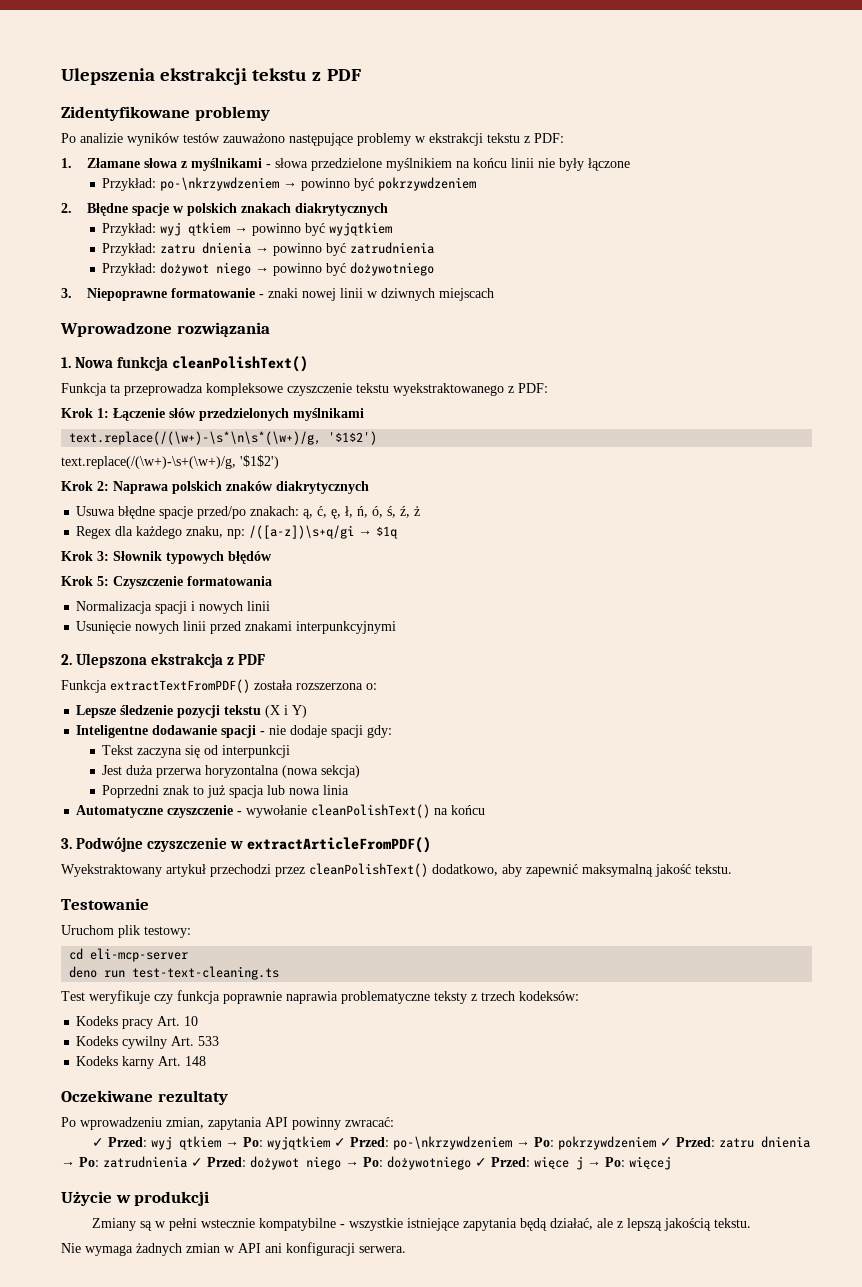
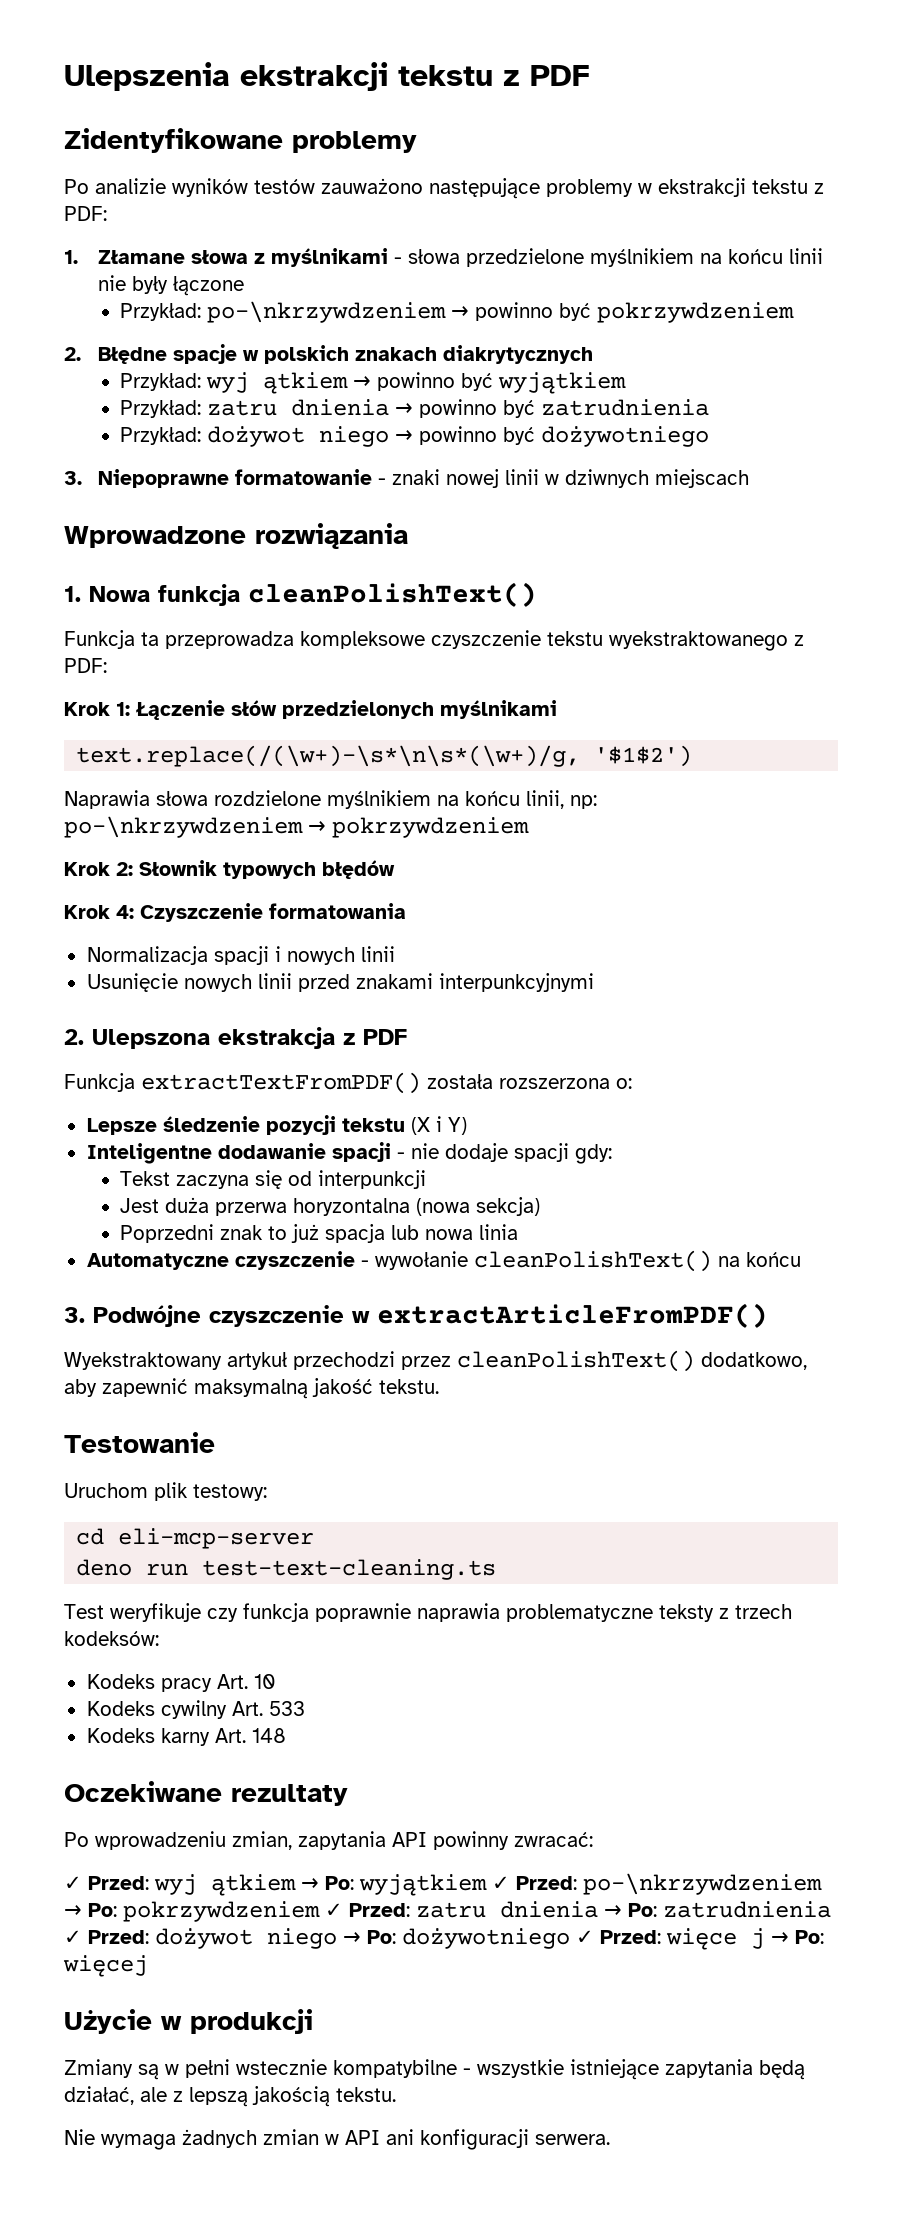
[61,455,279,469] [61,481,369,494] [76,506,421,519] [76,525,399,539] [61,551,109,561] text.replace(/(\w+)-\s+(\w+)/g, '$1$2') // Krok 2: Naprawa polskich znaków diakrytycznych // Usuwa błędne spacje przed/po znakach: ą, ć, ę, ł, ń, ó, ś, ź, ż // Regex dla każdego znaku, np: /([a-z])\s+ą/gi → $1ą // Krok 3: -> [64,790,597,809] [64,816,529,838] [64,862,133,876] Naprawia słowa rozdzielone myślnikiem na końcu linii, np: po-\nkrzywdzeniem → pokrzywdzeniem // Krok 2:
[97,576,109,586] 5: -> [116,905,134,919] 4:

